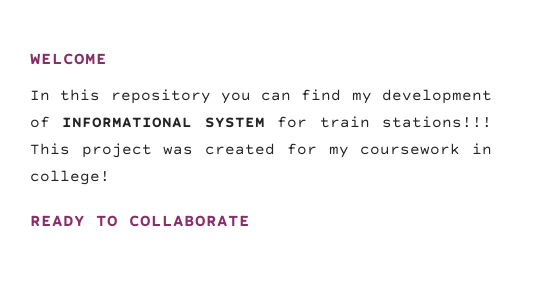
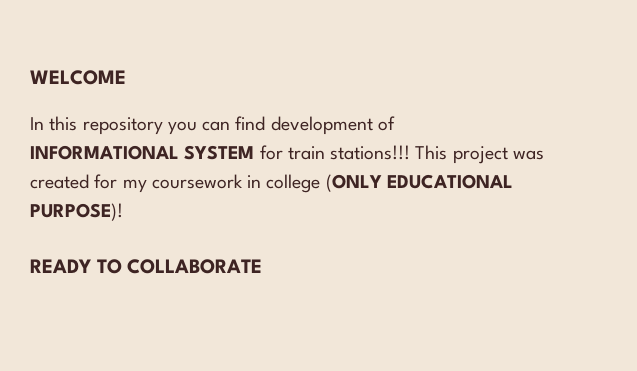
[351,92,372,104] my -> (266, 123) none
[30,170,110,185] college! -> [266,174,513,193] [30,203,123,221] college (ONLY EDUCATIONAL PURPOSE)!

